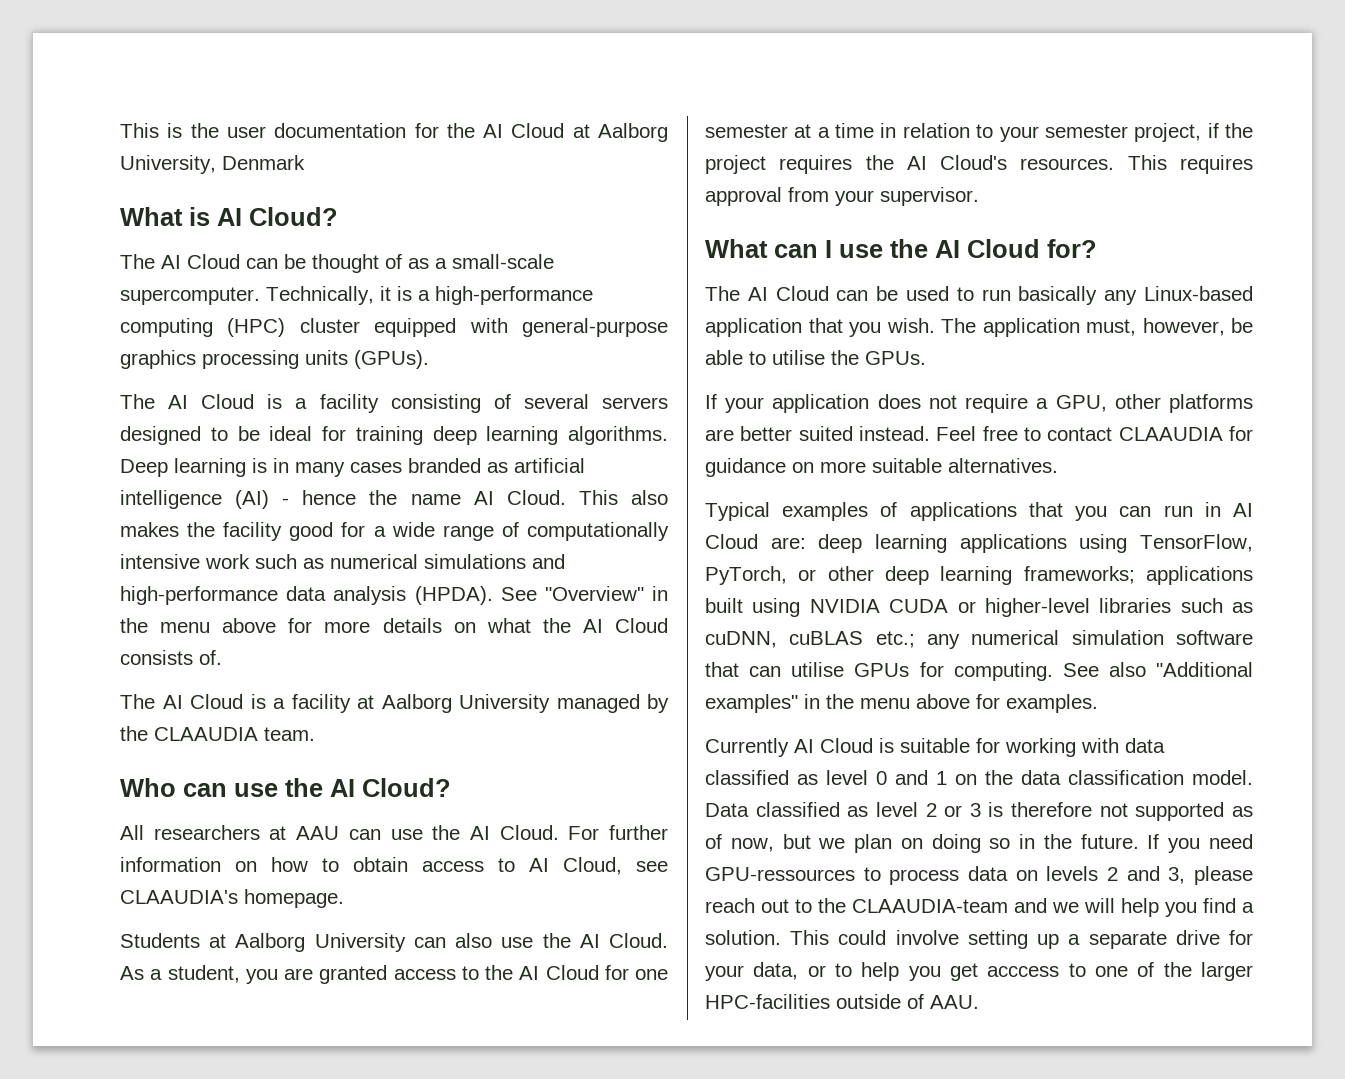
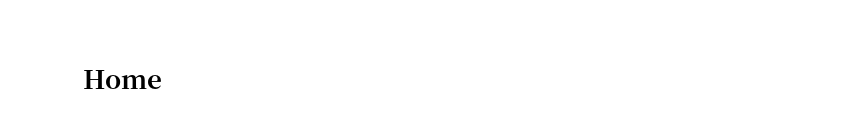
[120,123,668,142] [120,155,305,174] [120,207,338,226] [120,254,554,273] [120,286,593,305] [120,318,668,337] [120,350,429,369] [120,394,668,413] [120,426,668,445] [120,458,585,477] [120,490,668,509] [120,522,669,541] [120,554,565,569] [120,586,668,605] [120,618,669,633] [120,650,222,665] [120,694,669,713] [120,726,315,741] [120,778,451,797] [120,825,668,840] [120,857,668,875] [120,889,344,908] [120,933,668,952] [120,965,668,984] [705,123,1253,142] [705,155,1253,174] [705,187,979,206] [705,239,1097,258] [705,286,1253,305] [705,318,1253,337] [705,350,926,365] [705,394,1253,413] [705,426,1253,441] [705,458,1058,477] [705,502,1253,521] [705,534,1253,553] [705,566,1253,585] [705,598,1253,617] [705,630,1253,649] [705,662,1253,681] [705,694,1098,713] [705,738,1165,757] [705,770,1253,785] [705,802,1253,821] [705,834,1253,853] [705,866,1253,885] [705,898,1254,917] [705,930,1253,949] [705,962,1253,981] [705,994,979,1009] This is the user documentation for the AI Cloud at Aalborg University, Denmark // What is AI Cloud? // The AI Cloud can be thought of as a small-scale supercomputer. Technically, it is a high-performance computing (HPC) cluster equipped with general-purpose graphics processing units (GPUs). // The AI Cloud is a facility consisting of several servers designed to be ideal for training deep learning algorithms. Deep learning is in many cases branded as artificial intelligence (AI) - hence the name AI Cloud. This also makes the facility good for a wide range of computationally intensive work such as numerical simulations and high-performance data analysis (HPDA). See "Overview" in the menu above for more details on what the AI Cloud consists of. // The AI Cloud is a facility at Aalborg University managed by the CLAAUDIA team. // Who can use the AI Cloud? // All researchers at AAU can use the AI Cloud. For further information on how to obtain access to AI Cloud, see CLAAUDIA's homepage. // Students at Aalborg University can also use the AI Cloud. As a student, you are granted access to the AI Cloud for one semester at a time in relation to your semester project, if the project requires the AI Cloud's resources. This requires approval from your supervisor. // What can I use the AI Cloud for? // The AI Cloud can be used to run basically any Linux-based application that you wish. The application must, however, be able to utilise the GPUs. // If your application does not require a GPU, other platforms are better suited instead. Feel free to contact CLAAUDIA for guidance on more suitable alternatives. // Typical examples of applications that you can run in AI Cloud are: deep learning applications using TensorFlow, PyTorch, or other deep learning frameworks; applications built using NVIDIA CUDA or higher-level libraries such as cuDNN, cuBLAS etc.; any numerical simulation software that can utilise GPUs for computing. See also "Additional examples" in the menu above for examples. // Currently AI Cloud is suitable for working with data classified as level 0 and 1 on the data classification model. Data classified as level 2 or 3 is therefore not supported as of now, but we plan on doing so in the future. If you need GPU-ressources to process data on levels 2 and 3, please reach out to the CLAAUDIA-team and we will help you find a solution. This could involve setting up a separate drive for your data, or to help you get acccess to one of the larger HPC-facilities outside of AAU. -> [83,70,162,89] Home

